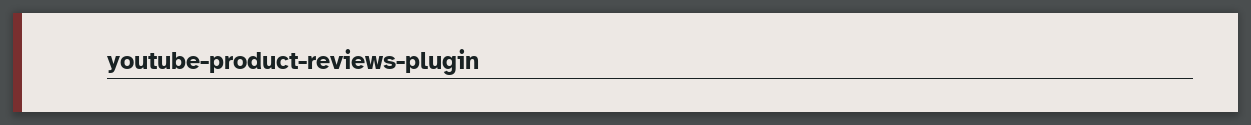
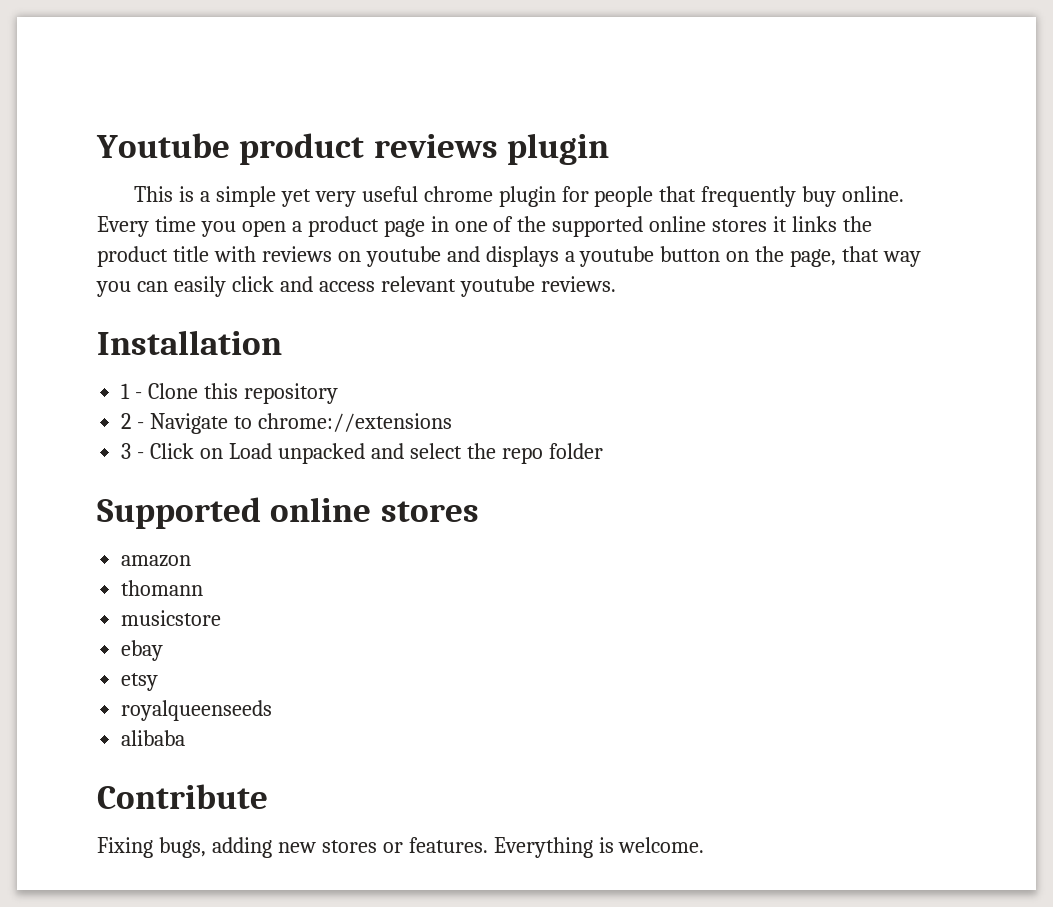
[107,49,479,75] youtube-product-reviews-plugin -> [96,133,609,165] [134,186,905,207] [97,216,873,237] [97,246,922,267] [96,276,616,297] [97,330,282,355] [121,383,338,404] [121,413,452,434] [121,443,603,464] [97,497,479,529] [121,555,192,567] [121,580,204,596] [121,610,222,626] [121,640,164,661] [121,673,159,691] [121,700,273,721] [121,730,186,746] [97,784,268,809] [97,837,705,858] Youtube product reviews plugin // This is a simple yet very useful chrome plugin for people that frequently buy online. Every time you open a product page in one of the supported online stores it links the product title with reviews on youtube and displays a youtube button on the page, that way you can easily click and access relevant youtube reviews. // Installation // 1 - Clone this repository // 2 - Navigate to chrome://extensions // 3 - Click on Load unpacked and select the repo folder // Supported online stores // amazon // thomann // musicstore // ebay // etsy // royalqueenseeds // alibaba // Contribute // Fixing bugs, adding new stores or features. Everything is welcome.

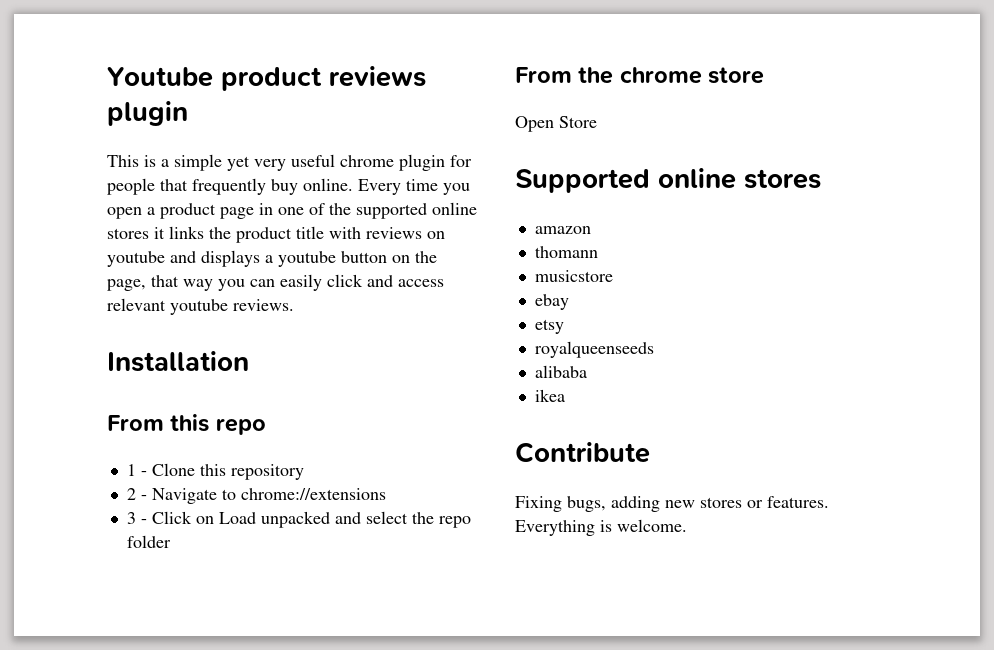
(282, 342) none -> [107,414,266,435] // From this repo
(603, 451) none -> [515,67,765,84] [515,116,597,132] // From the chrome store // Open Store
(186, 738) none -> [534,389,565,402] // ikea

